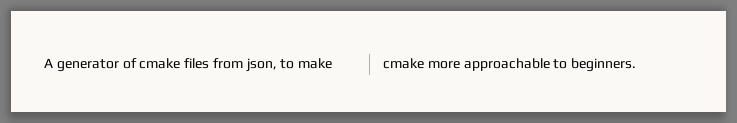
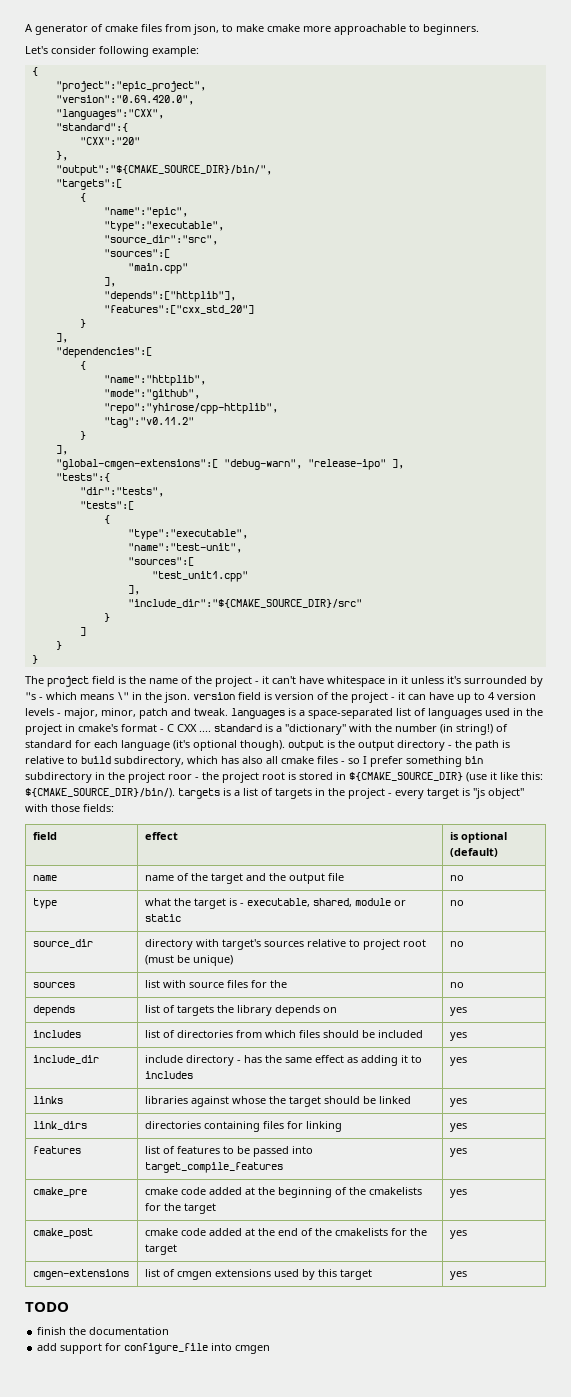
(637, 65) none -> [25,46,199,57] [31,67,38,76] [55,81,206,92] [55,95,194,105] [55,109,164,120] [55,123,128,132] [79,137,140,145] [55,151,68,161] [55,165,272,176] [55,179,122,190] [79,193,86,202] [103,207,188,218] [103,221,224,232] [103,235,218,245] [103,249,170,258] [127,263,188,274] [103,277,116,287] [103,291,236,302] [103,305,254,314] [79,319,86,328] [55,333,68,343] [55,347,152,358] [79,361,86,370] [103,375,206,386] [103,389,200,400] [103,403,278,414] [103,417,194,428] [79,431,86,440] [55,445,68,455] [55,459,404,470] [55,473,110,482] [79,487,164,497] [79,501,134,510] [103,515,110,524] [127,529,248,540] [127,543,242,553] [127,557,194,566] [151,571,248,582] [127,585,140,595] [127,599,362,608] [103,613,110,622] [79,627,86,636] [55,641,62,650] [31,655,38,664] [25,676,543,687] [25,692,536,703] [25,708,543,719] [25,724,508,735] [25,740,510,751] [25,756,483,767] [25,772,543,783] [25,788,524,799] [25,804,114,812] [32,832,57,840] [144,832,178,840] [449,832,507,843] [449,848,498,857] [32,875,57,881] [144,873,344,884] [449,875,464,881] [32,898,57,909] [144,898,406,909] [144,914,181,922] [449,900,464,906] [32,939,93,948] [144,939,426,950] [144,955,233,966] [449,941,464,947] [32,982,75,988] [144,980,287,988] [449,982,464,988] [32,1005,75,1016] [144,1005,337,1016] [449,1007,467,1016] [32,1030,81,1038] [144,1030,423,1038] [449,1032,467,1041] [32,1055,99,1064] [144,1055,422,1066] [144,1071,193,1079] [449,1057,467,1066] [32,1096,63,1104] [144,1096,411,1107] [449,1098,467,1107] [32,1121,87,1130] [144,1121,342,1132] [449,1123,467,1132] [32,1146,81,1154] [144,1146,313,1157] [144,1162,283,1173] [449,1148,467,1157] [32,1187,87,1198] [144,1187,422,1198] [144,1203,216,1214] [449,1189,467,1198] [32,1228,93,1239] [144,1228,427,1236] [144,1244,177,1255] [449,1230,467,1239] [32,1269,129,1280] [144,1269,372,1280] [449,1271,467,1280] [25,1302,69,1312] [37,1327,170,1335] [37,1343,271,1354] // Let's consider following example: // { // "project":"epic_project", // "version":"0.69.420.0", // "languages":"CXX", // "standard":{ // "CXX":"20" // }, // "output":"${CMAKE_SOURCE_DIR}/bin/", // "targets":[ // { // "name":"epic", // "type":"executable", // "source_dir":"src", // "sources":[ // "main.cpp" // ], // "depends":["httplib"], // "features":["cxx_std_20"] // } // ], // "dependencies":[ // { // "name":"httplib", // "mode":"github", // "repo":"yhirose/cpp-httplib", // "tag":"v0.11.2" // } // ], // "global-cmgen-extensions":[ "debug-warn", "release-ipo" ], // "tests":{ // "dir":"tests", // "tests":[ // { // "type":"executable", // "name":"test-unit", // "sources":[ // "test_unit1.cpp" // ], // "include_dir":"${CMAKE_SOURCE_DIR}/src" // } // ] // } // } // The project field is the name of the project - it can't have whitespace in it unless it's surrounded by "s - which means \" in the json. version field is version of the project - it can have up to 4 version levels - major, minor, patch and tweak. languages is a space-separated list of languages used in the project in cmake's format - C CXX .... standard is a "dictionary" with the number (in string!) of standard for each language (it's optional though). output is the output directory - the path is relative to build subdirectory, which has also all cmake files - so I prefer something bin subdirectory in the project roor - the project root is stored in ${CMAKE_SOURCE_DIR} (use it like this: ${CMAKE_SOURCE_DIR}/bin/). targets is a list of targets in the project - every target is "js object" with those fields: // field | effect | is optional (default) // name | name of the target and the output file | no // type | what the target is - executable, shared, module or static | no // source_dir | directory with target's sources relative to project root (must be unique) | no // sources | list with source files for the | no // depends | list of targets the library depends on | yes // includes | list of directories from which files should be included | yes // include_dir | include directory - has the same effect as adding it to includes | yes // links | libraries against whose the target should be linked | yes // link_dirs | directories containing files for linking | yes // features | list of features to be passed into target_compile_features | yes // cmake_pre | cmake code added at the beginning of the cmakelists for the target | yes // cmake_post | cmake code added at the end of the cmakelists for the target | yes // cmgen-extensions | list of cmgen extensions used by this target | yes // TODO // finish the documentation // add support for configure_file into cmgen

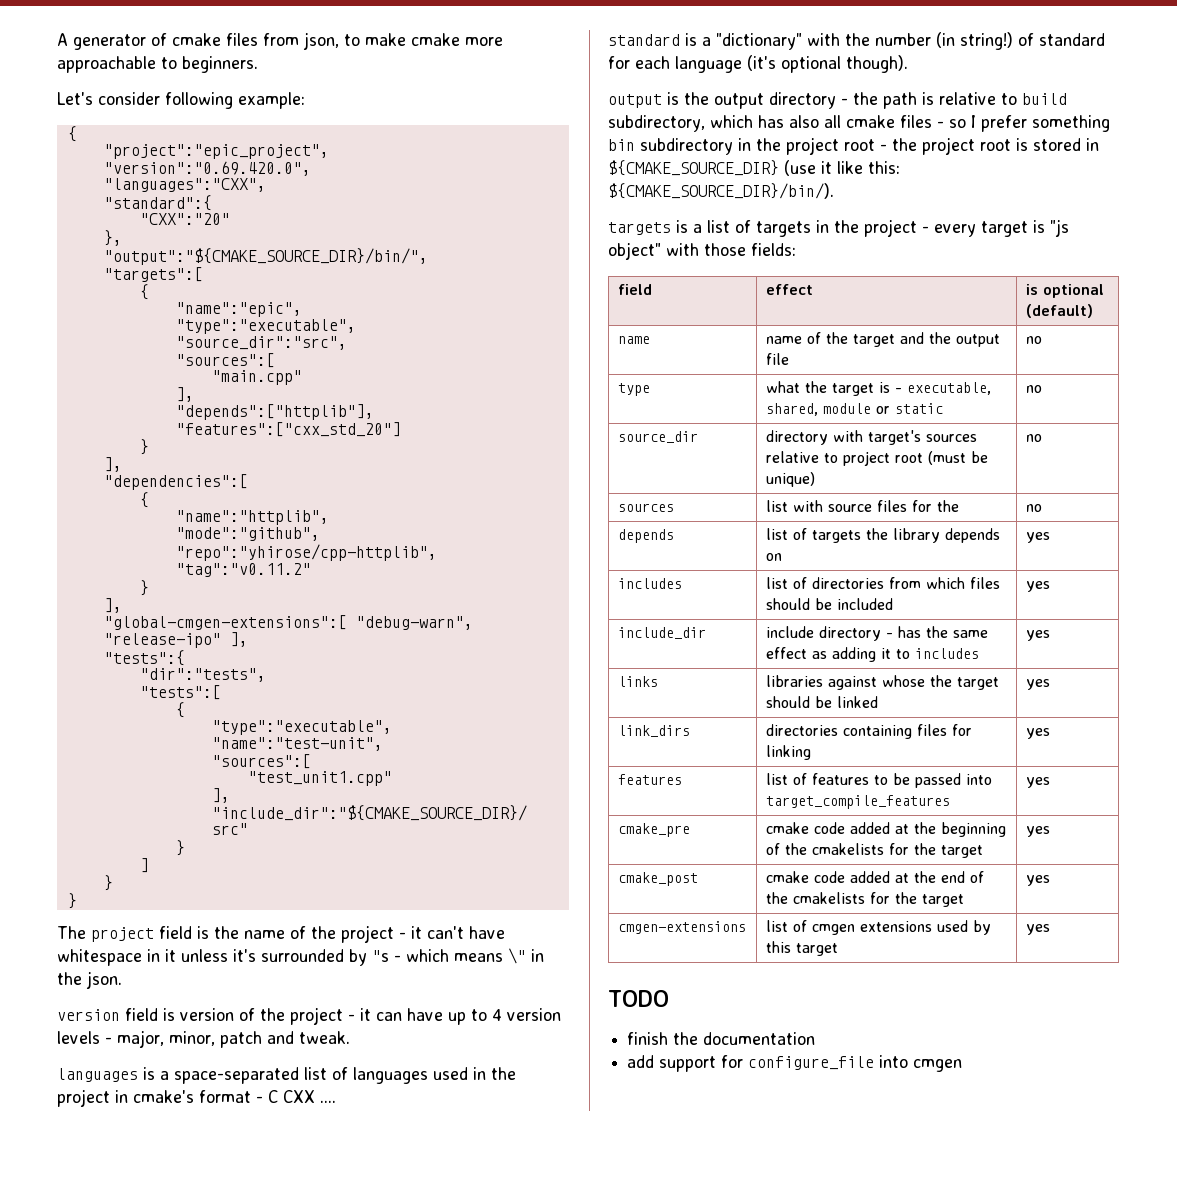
(190, 697) none -> (122, 980) //
(228, 712) none -> (350, 1037) //
(211, 731) none -> (336, 1101) //
(285, 745) none -> (908, 64) //
[168,774,192,780] roor -> [844,139,875,151] root
(175, 793) none -> (834, 191) //

